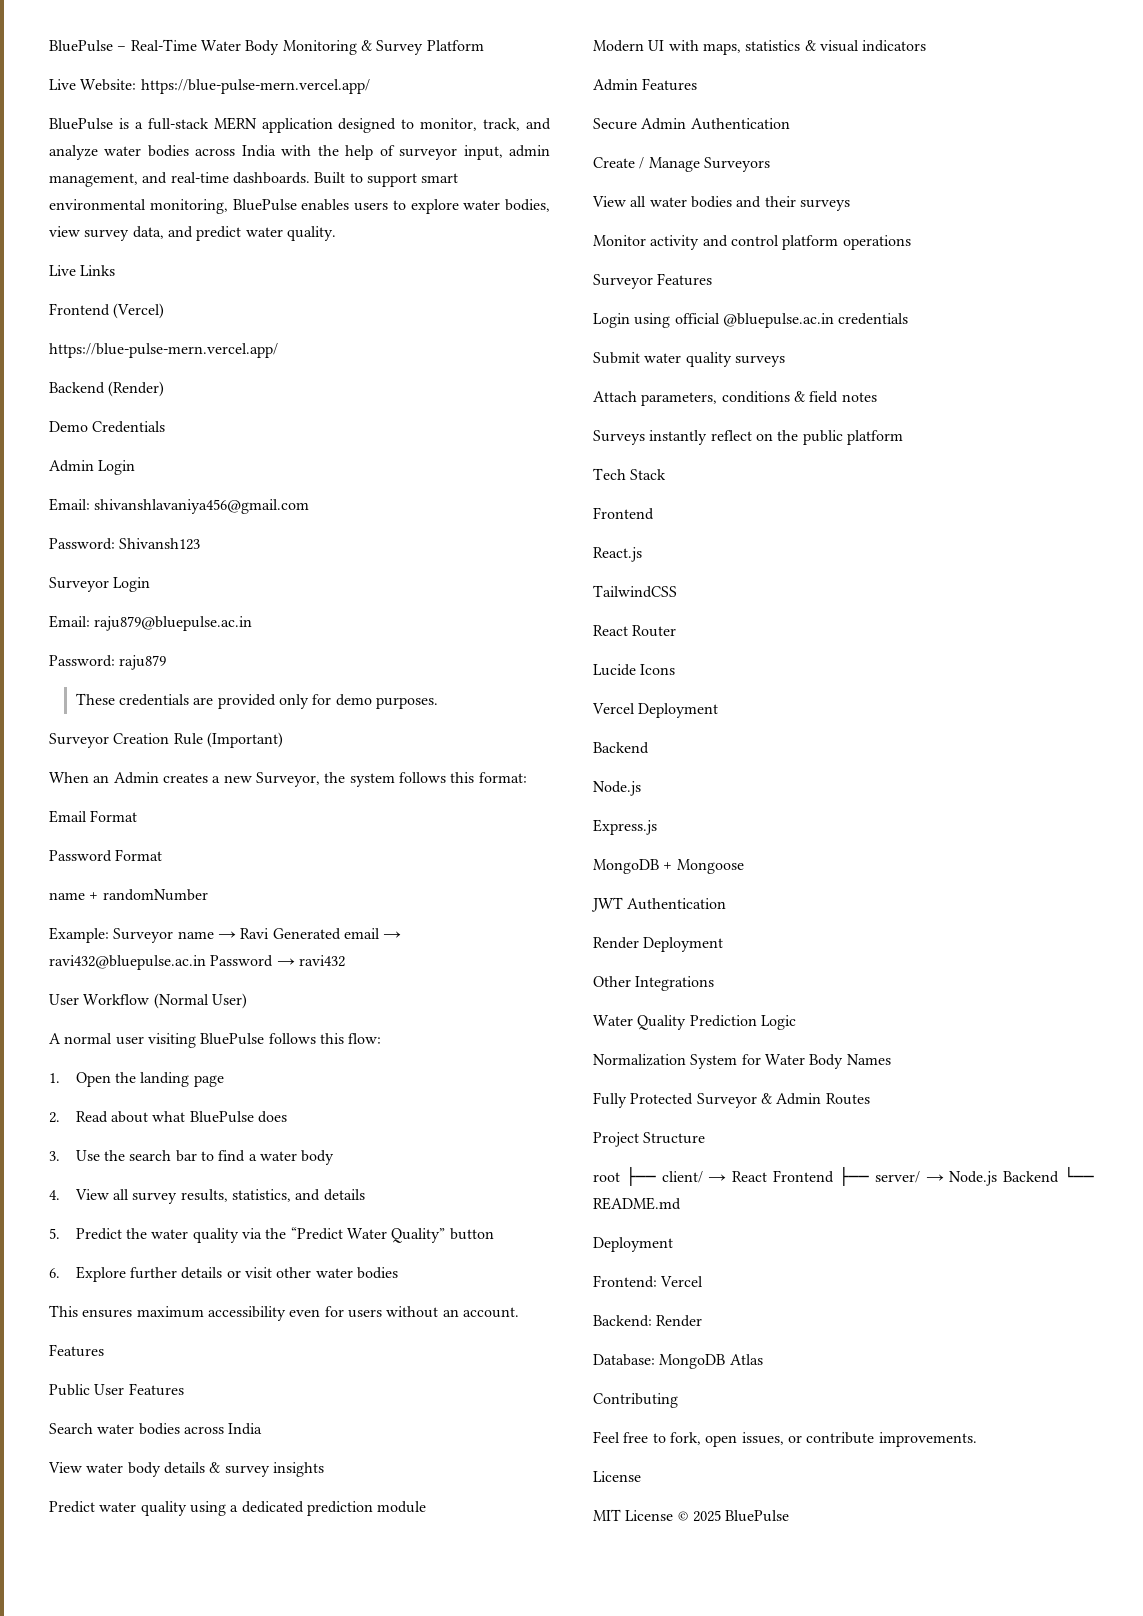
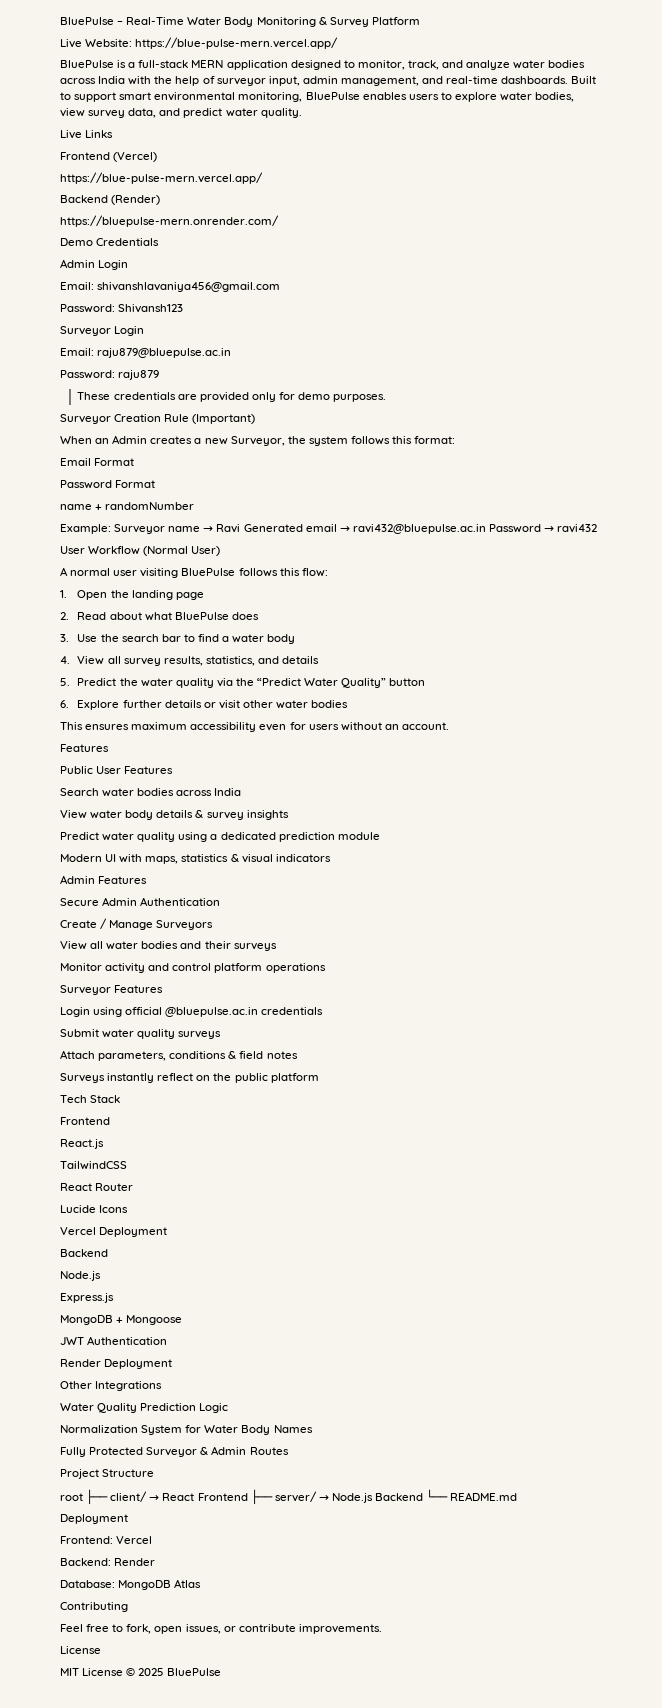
(165, 389) none -> [60,215,279,227] // https://bluepulse-mern.onrender.com/

